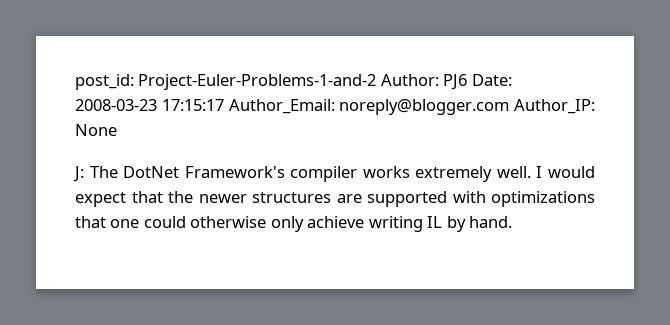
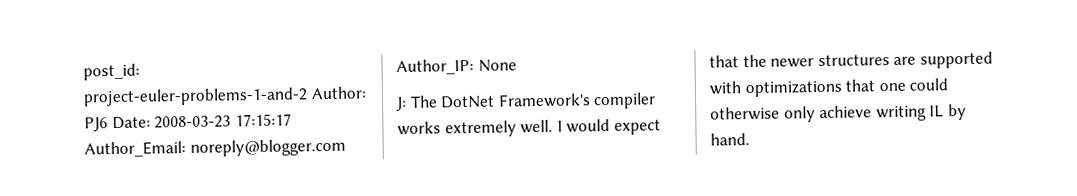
[138,74,377,90] Project-Euler-Problems-1-and-2 -> [83,87,308,107] project-euler-problems-1-and-2

